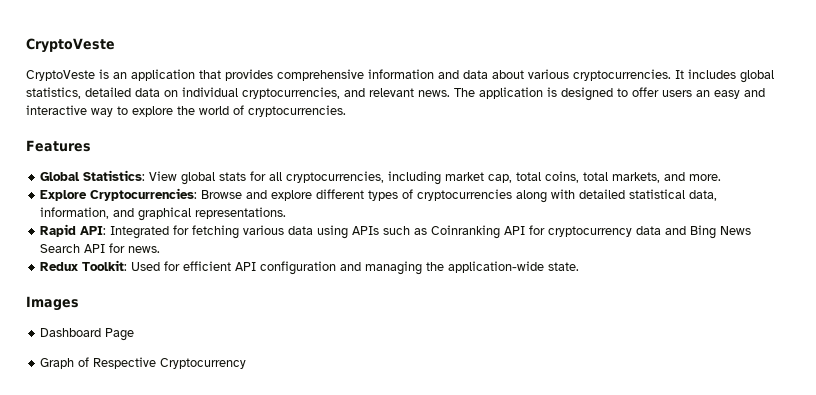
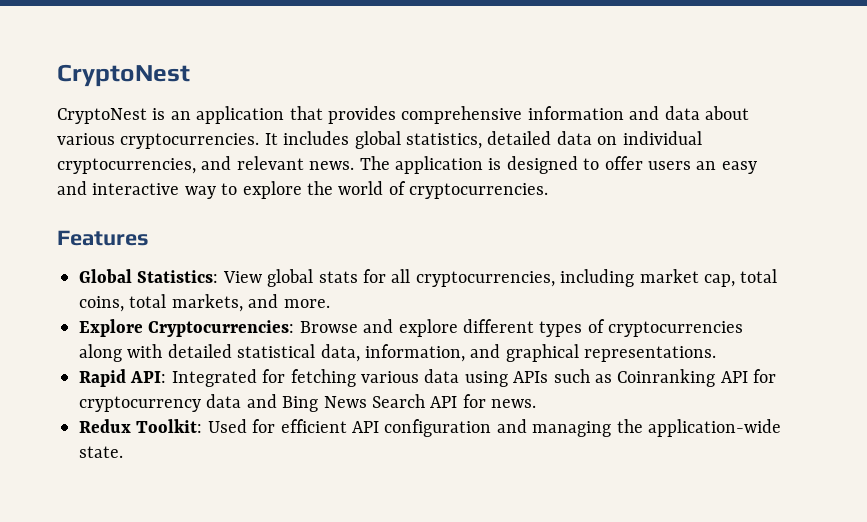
[26,38,115,53] [26,70,95,81] CryptoVeste // CryptoVeste -> [57,64,190,87] [57,108,147,124] CryptoNest // CryptoNest
[26,296,79,311] [40,328,135,341] [40,357,247,369] // Images // Dashboard Page // Graph of Respective Cryptocurrency -> (123, 452) none

